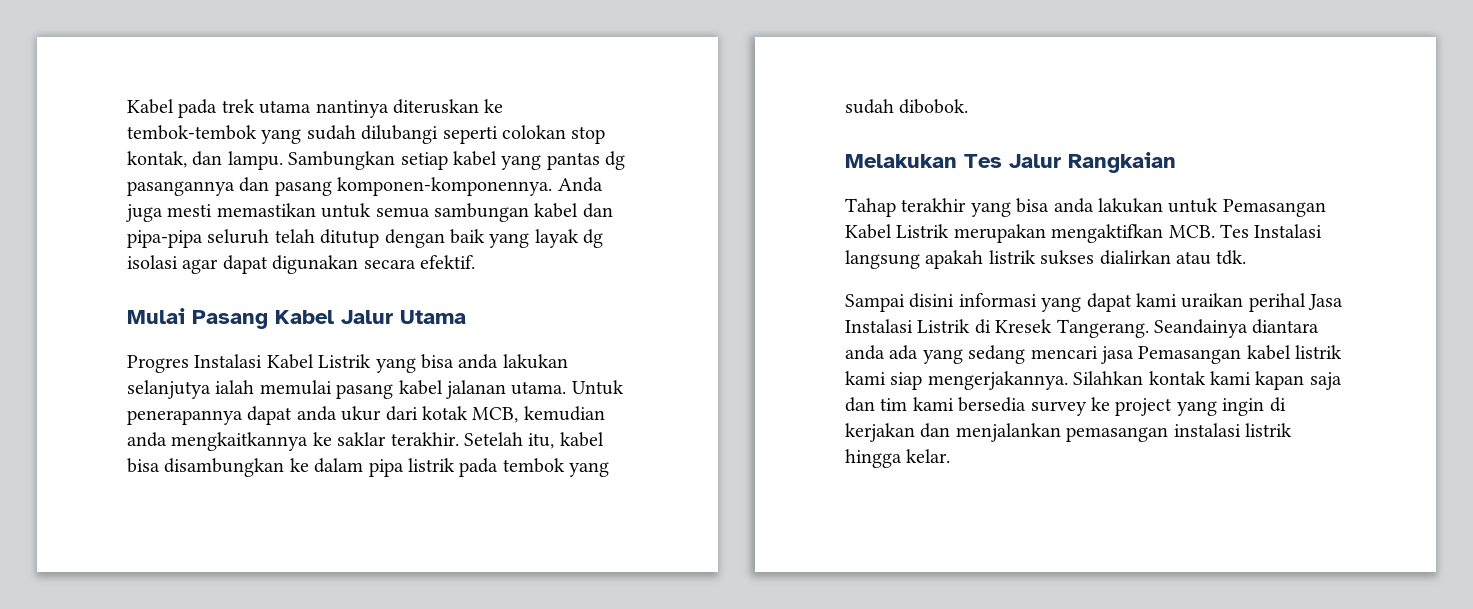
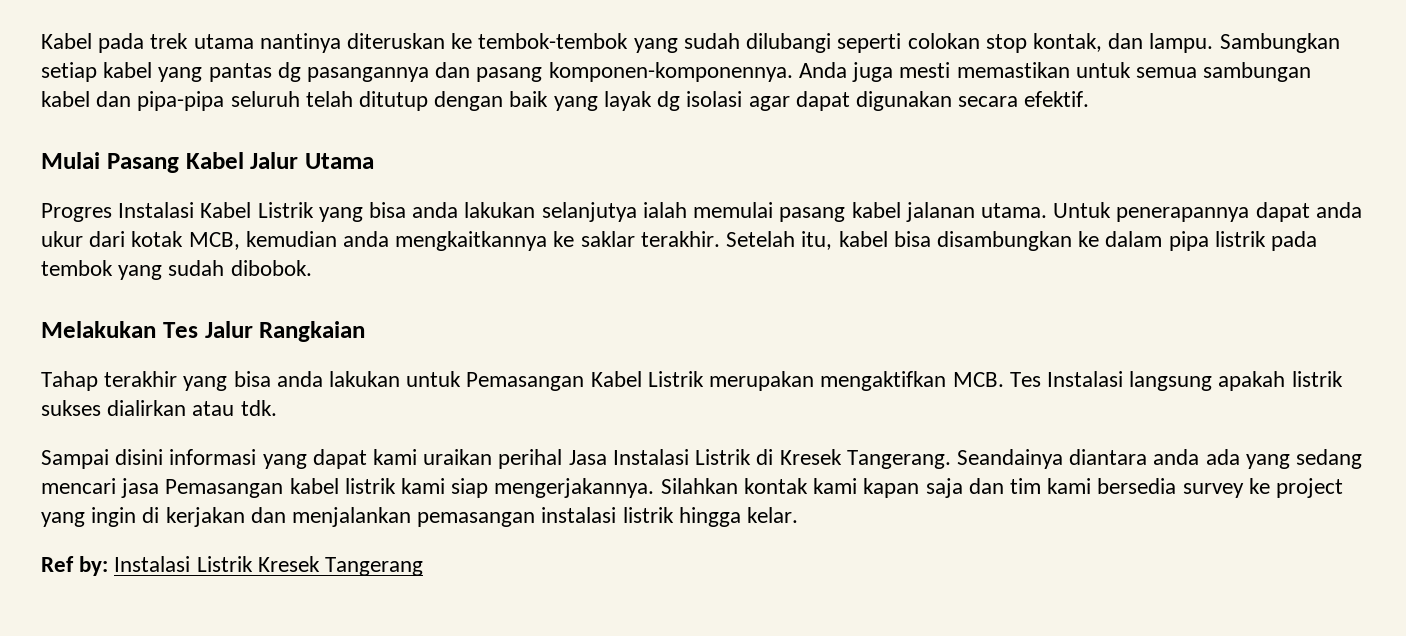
(951, 456) none -> [41,556,424,576] // Ref by: Instalasi Listrik Kresek Tangerang

